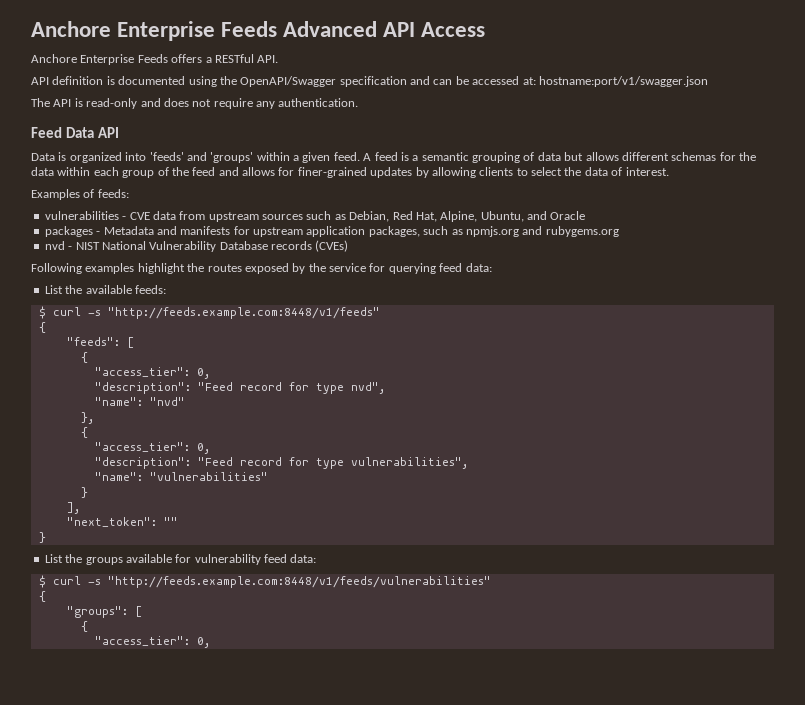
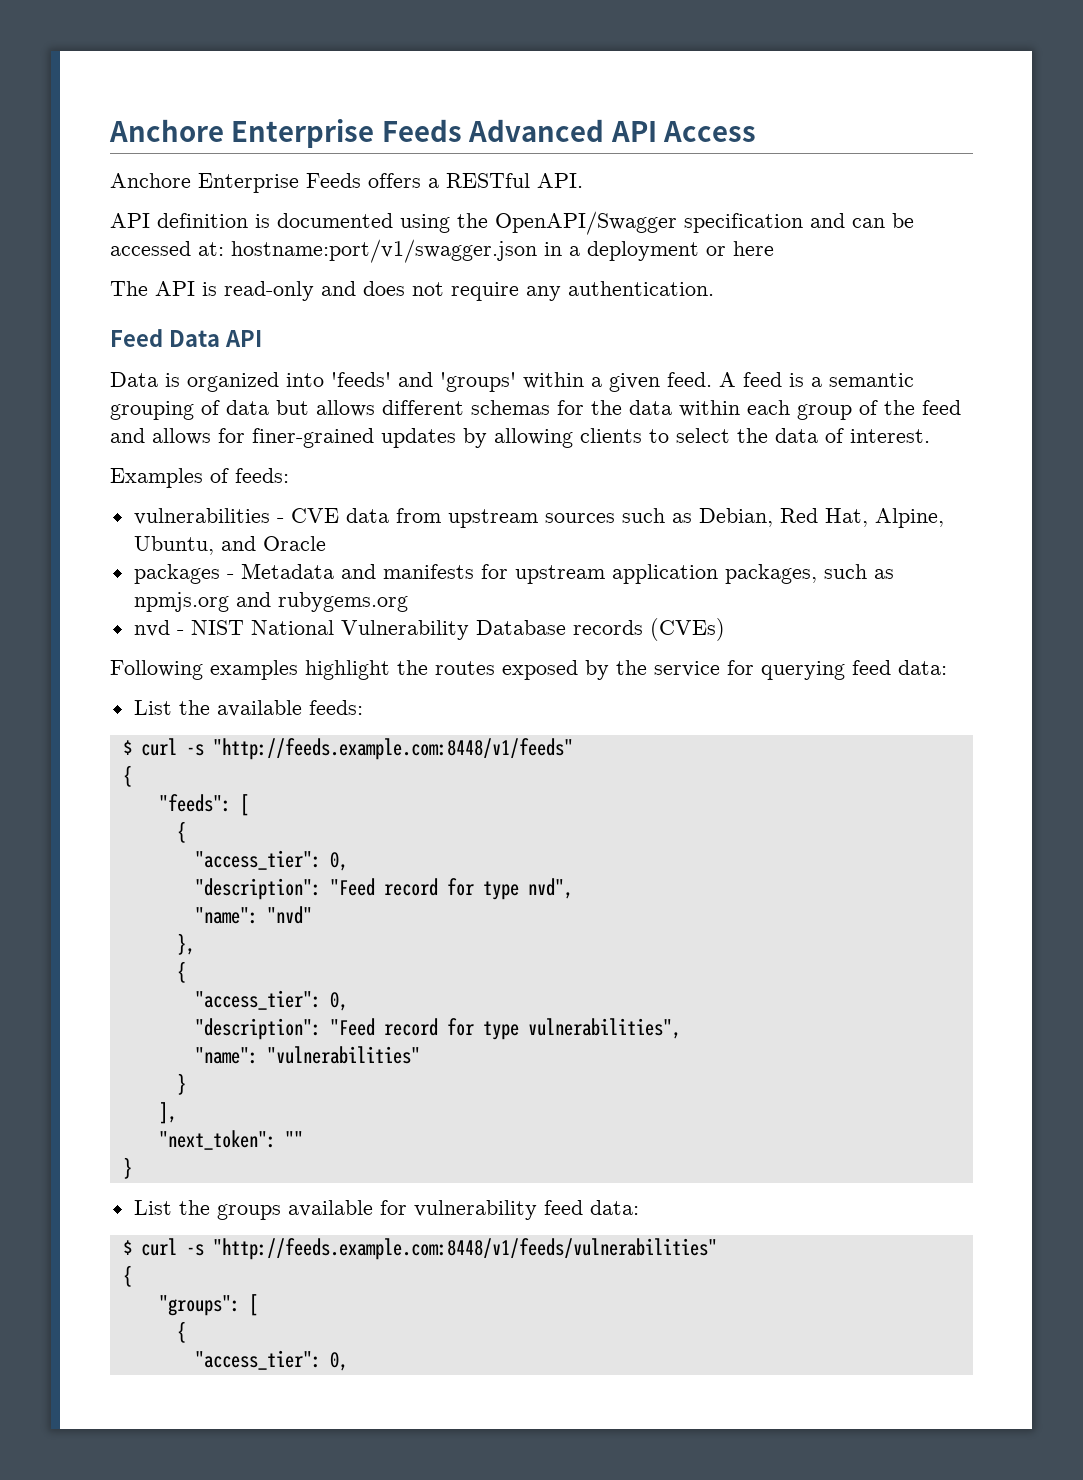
(708, 81) none -> [544,241,774,261] in a deployment or here

